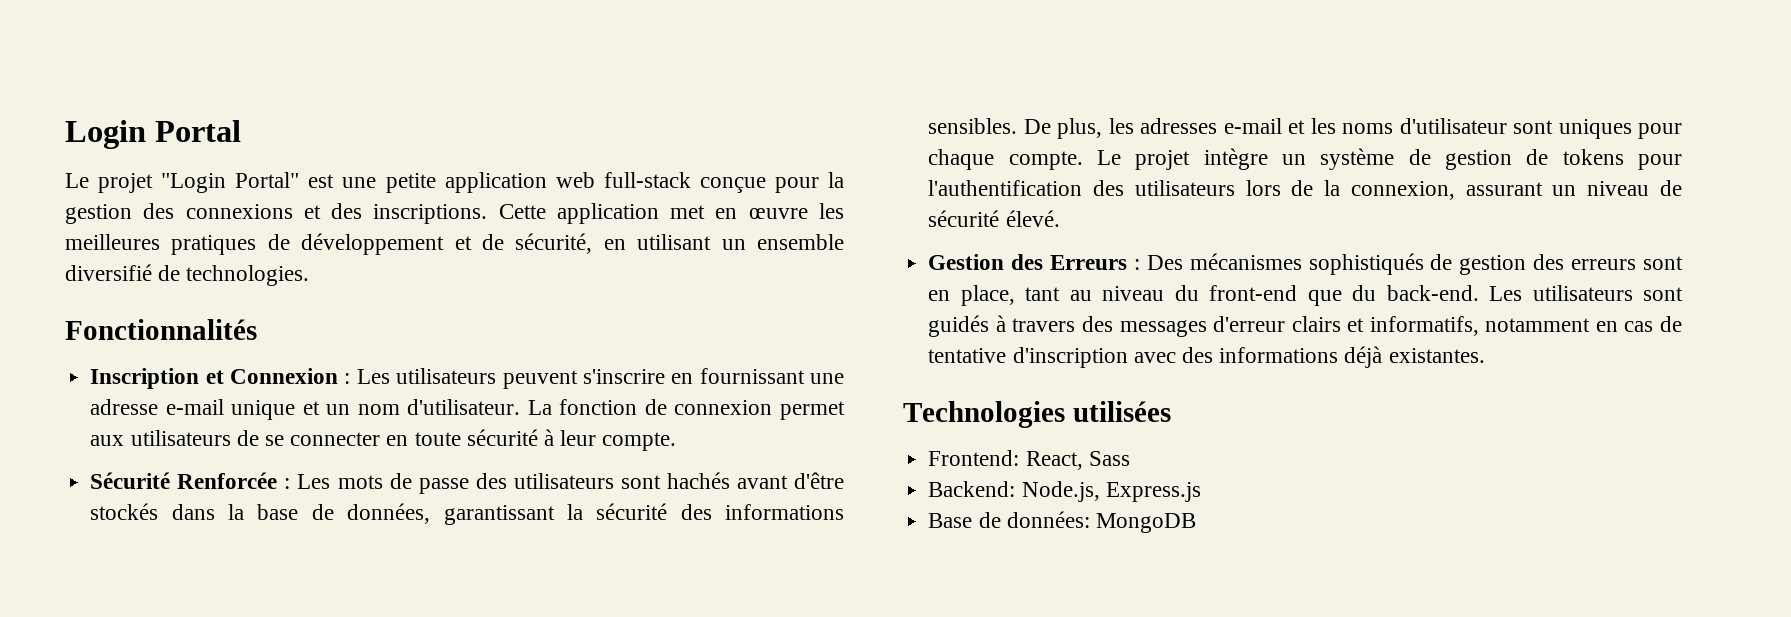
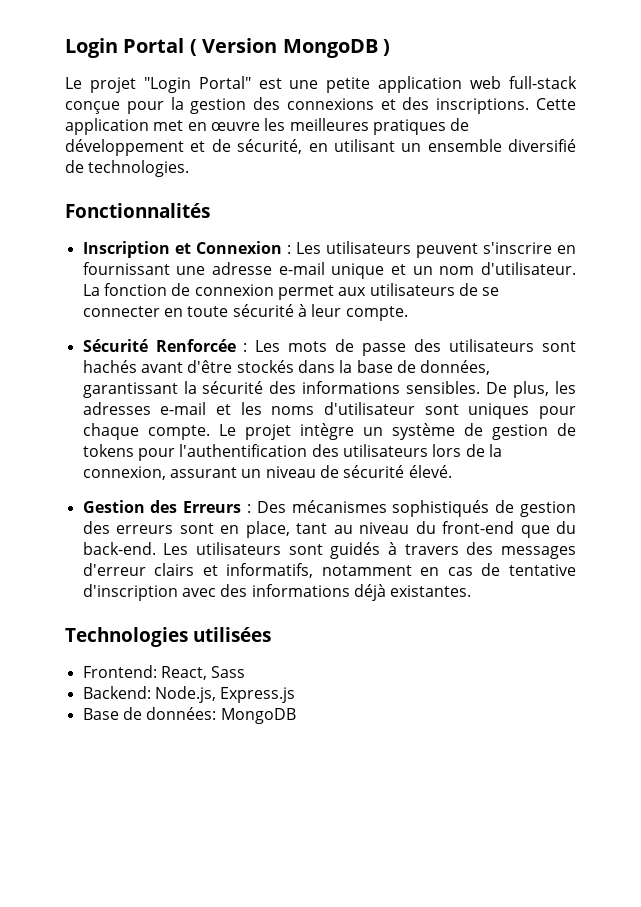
(241, 131) none -> [189,38,390,58] ( Version MongoDB )

